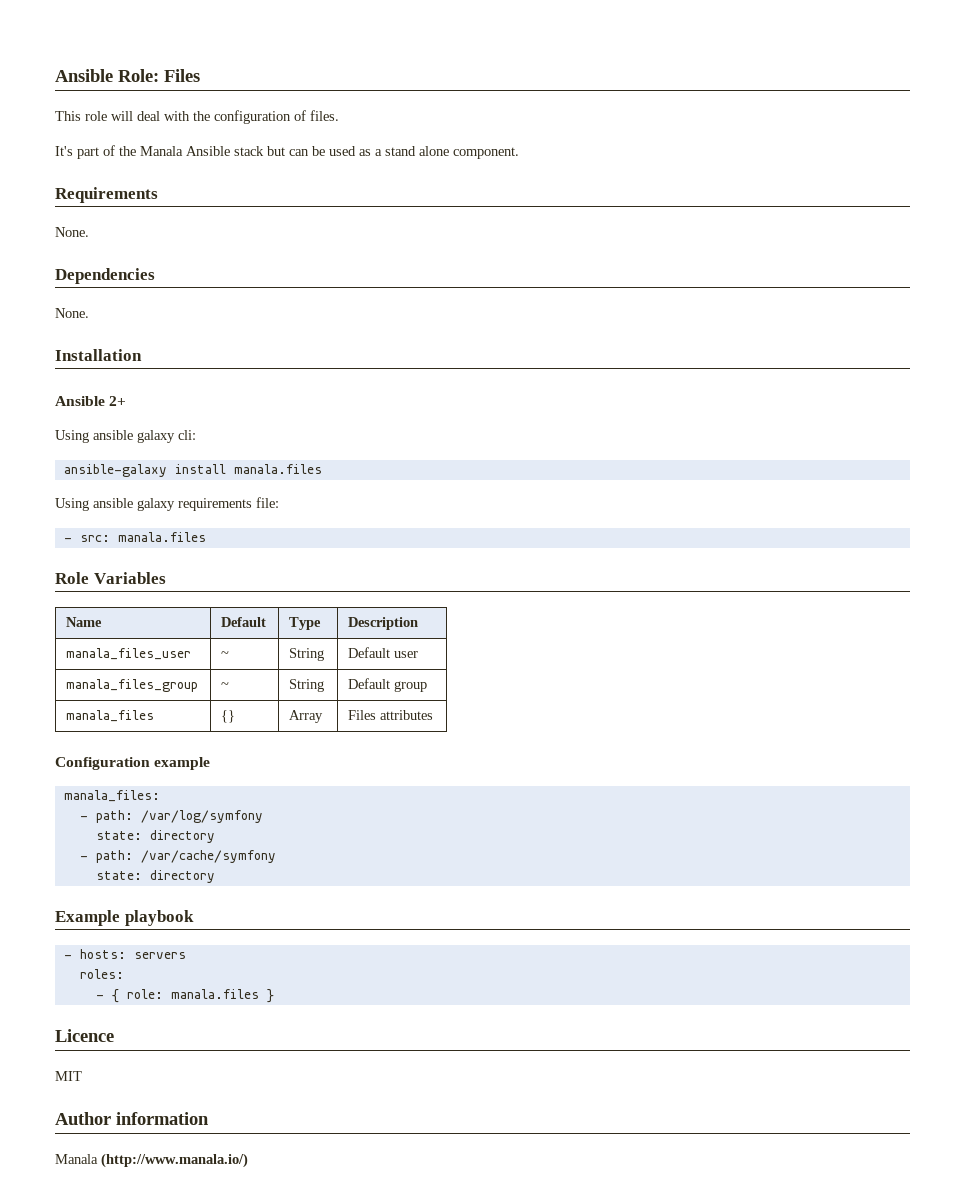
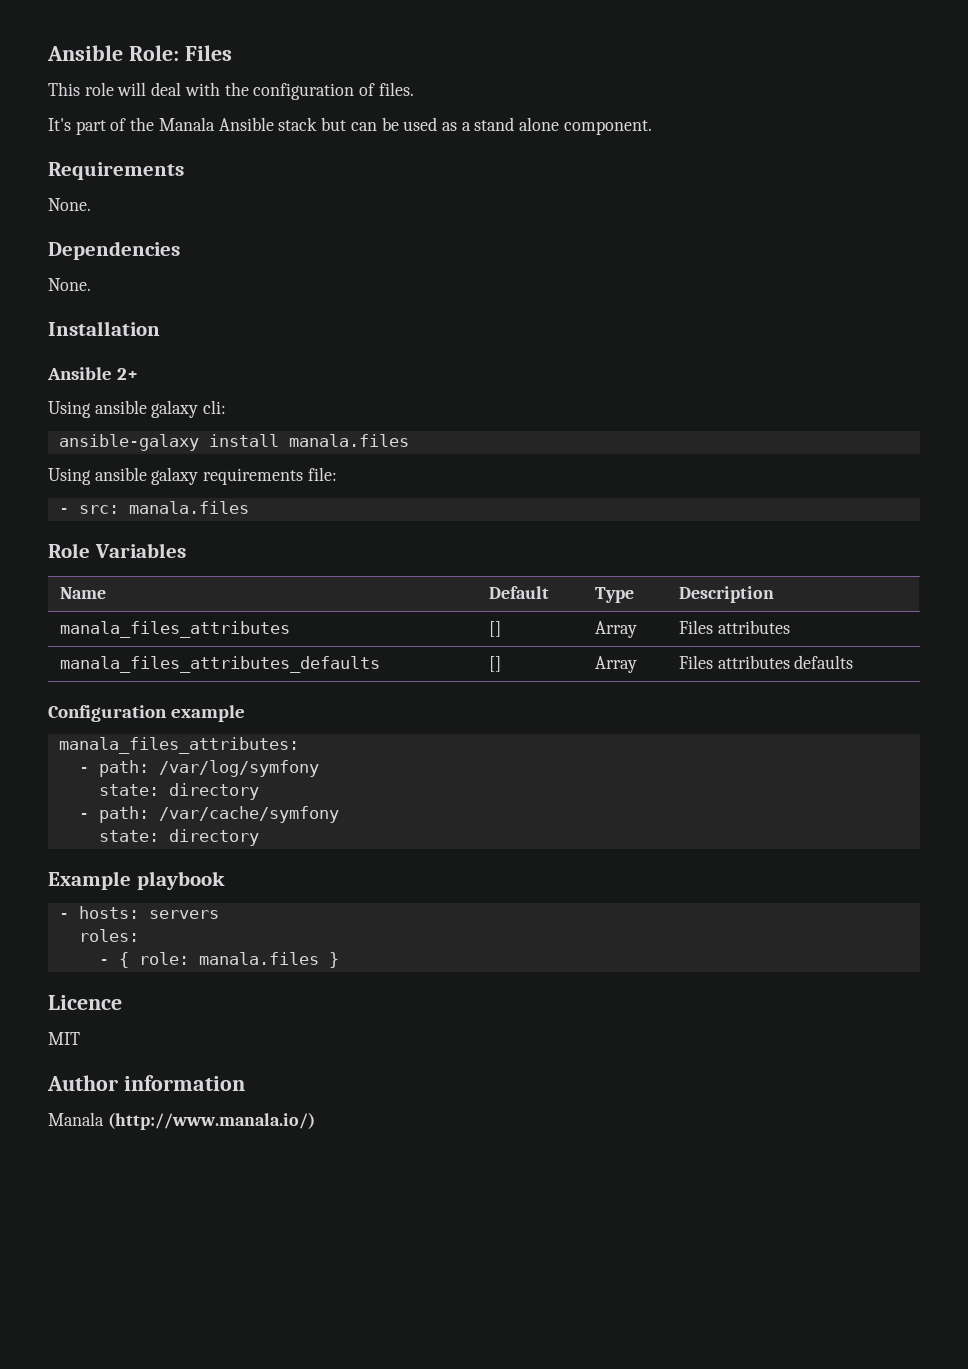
[66,648,192,660] [221,651,230,658] [289,648,325,661] [348,647,419,658] [66,679,199,692] [221,682,230,689] [289,679,325,692] [348,678,428,692] [66,710,155,722] [221,710,236,723] [289,710,324,723] [348,710,434,720] manala_files_user | ~ | String | Default user // manala_files_group | ~ | String | Default group // manala_files | {} | Array | Files attributes -> [59,621,290,638] [488,621,501,637] [594,621,637,638] [678,620,790,634] [59,656,380,673] [488,656,501,672] [594,656,637,673] [678,655,854,669] manala_files_attributes | [] | Array | Files attributes // manala_files_attributes_defaults | [] | Array | Files attributes defaults
[63,790,160,802] manala_files: -> [58,737,299,754] manala_files_attributes:

